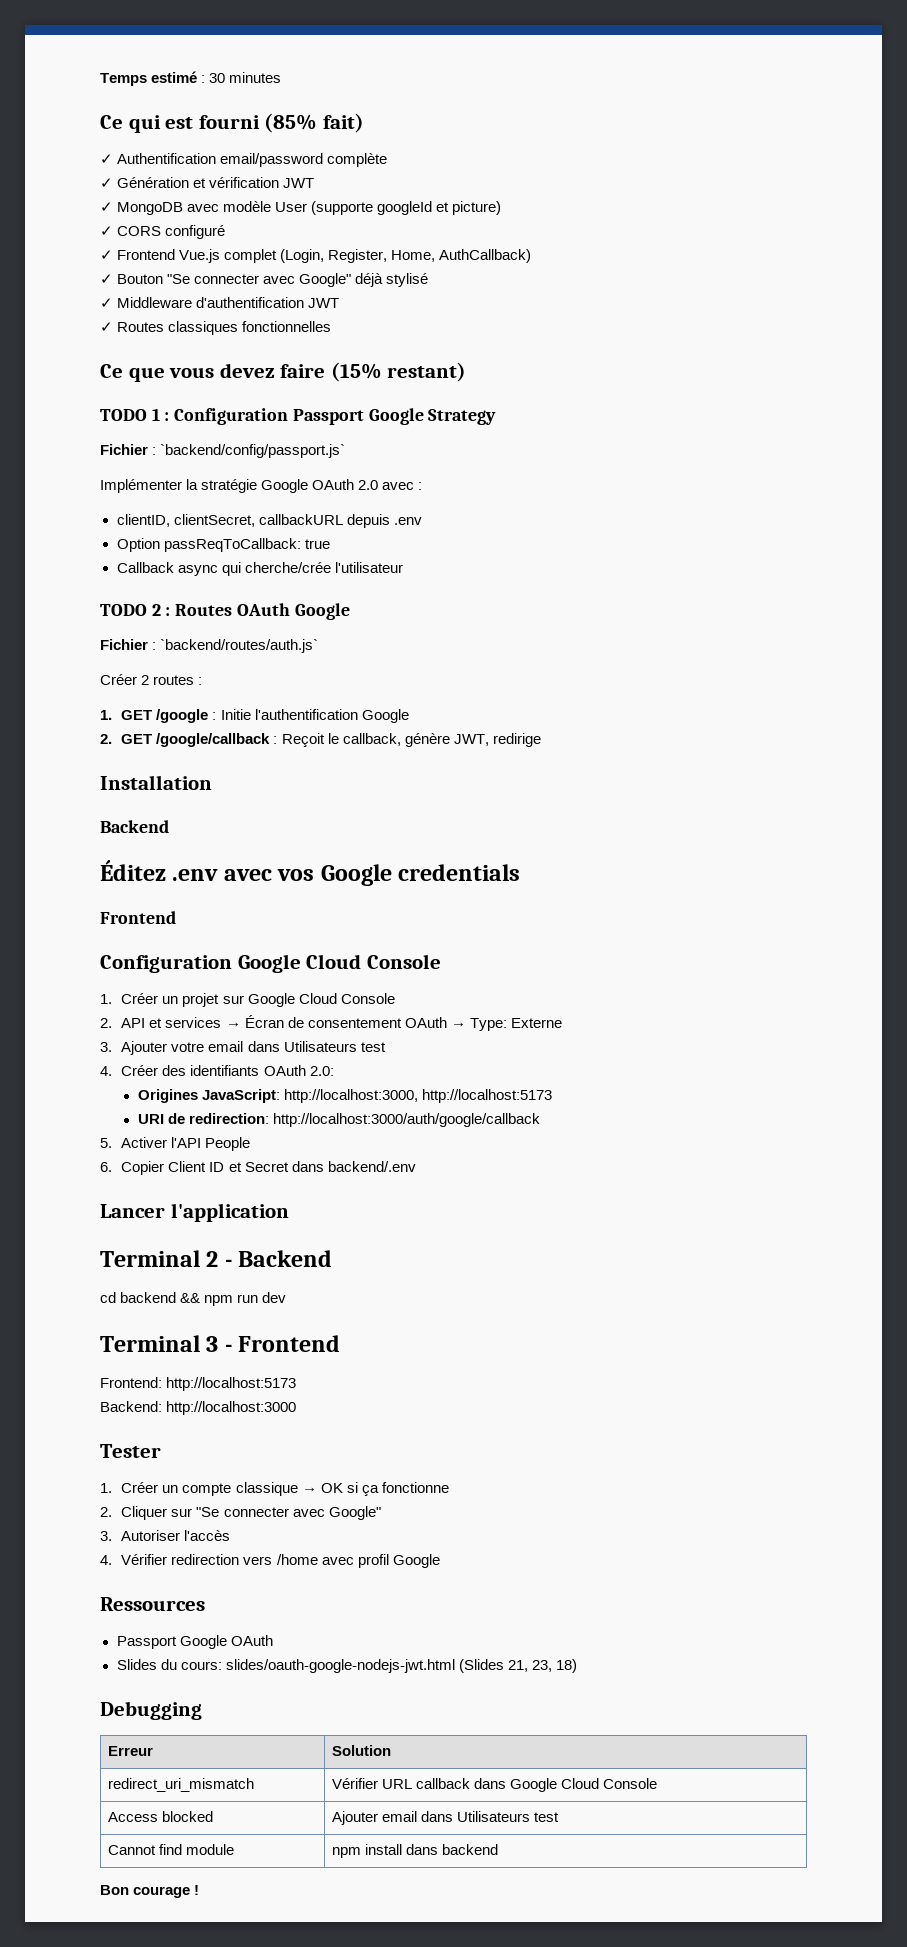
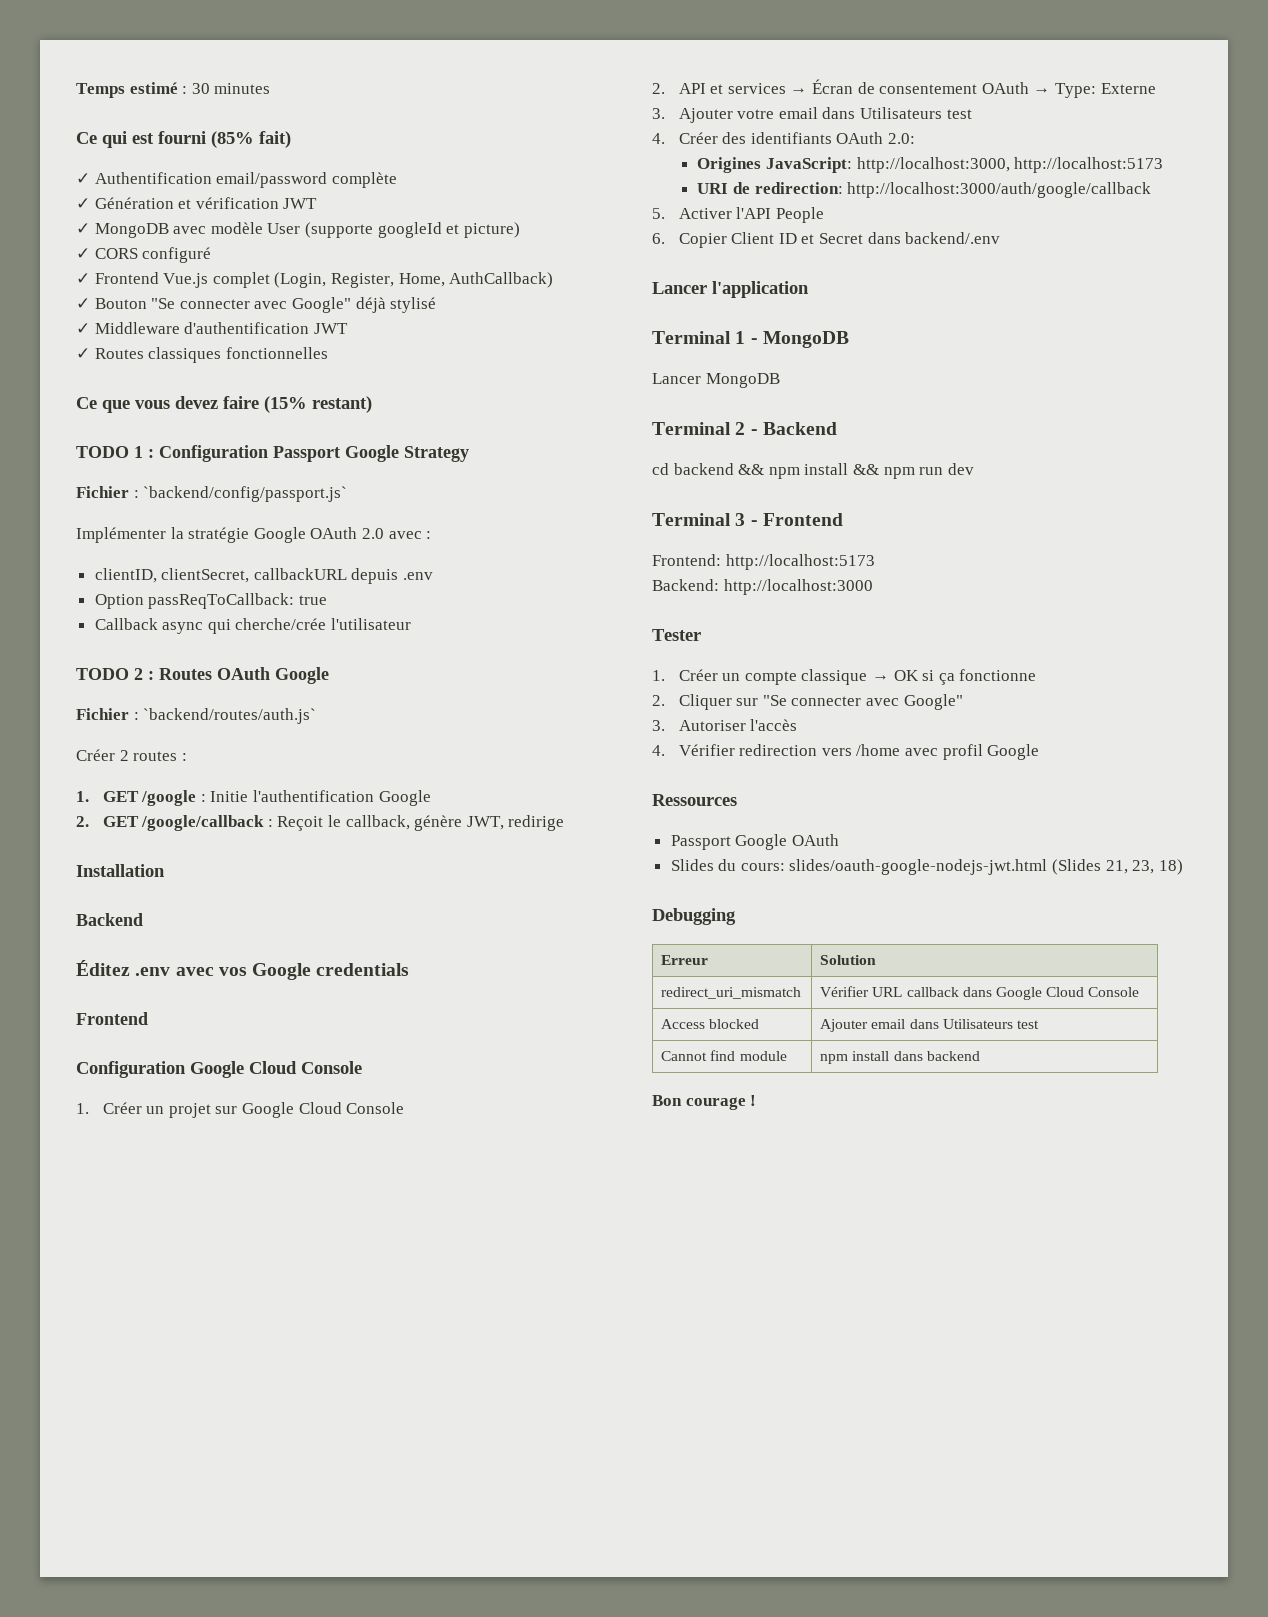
(289, 1212) none -> [652,331,849,348] [652,373,780,388] // Terminal 1 - MongoDB // Lancer MongoDB
(234, 1300) none -> [804,463,915,479] install && npm

